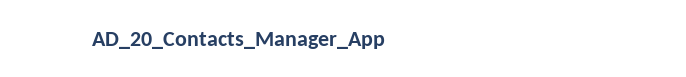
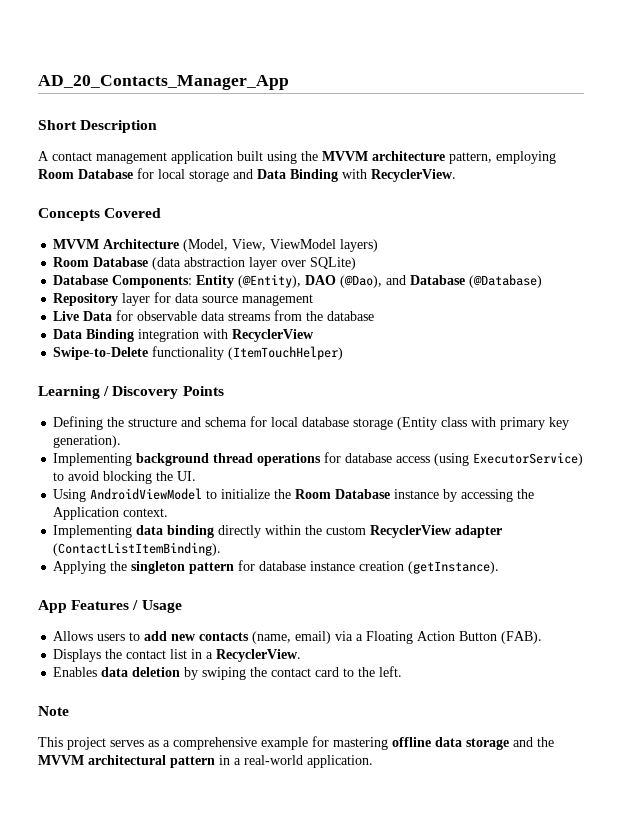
(385, 40) none -> [38,120,158,133] [38,151,556,164] [38,168,456,182] [38,208,162,221] [53,239,379,252] [53,257,357,270] [53,274,543,288] [53,292,314,306] [53,310,375,321] [53,329,315,342] [53,346,344,360] [38,386,224,399] [53,416,570,430] [53,435,122,448] [53,452,584,466] [53,471,197,484] [53,488,535,502] [53,507,169,520] [53,525,503,538] [53,542,222,556] [53,560,500,574] [38,600,182,613] [53,631,543,644] [53,649,302,662] [53,666,403,680] [38,706,69,716] [38,736,554,750] [38,755,373,768] // Short Description // A contact management application built using the MVVM architecture pattern, employing Room Database for local storage and Data Binding with RecyclerView. // Concepts Covered // MVVM Architecture (Model, View, ViewModel layers) // Room Database (data abstraction layer over SQLite) // Database Components: Entity (@Entity), DAO (@Dao), and Database (@Database) // Repository layer for data source management // Live Data for observable data streams from the database // Data Binding integration with RecyclerView // Swipe-to-Delete functionality (ItemTouchHelper) // Learning / Discovery Points // Defining the structure and schema for local database storage (Entity class with primary key generation). // Implementing background thread operations for database access (using ExecutorService) to avoid blocking the UI. // Using AndroidViewModel to initialize the Room Database instance by accessing the Application context. // Implementing data binding directly within the custom RecyclerView adapter (ContactListItemBinding). // Applying the singleton pattern for database instance creation (getInstance). // App Features / Usage // Allows users to add new contacts (name, email) via a Floating Action Button (FAB). // Displays the contact list in a RecyclerView. // Enables data deletion by swiping the contact card to the left. // Note // This project serves as a comprehensive example for mastering offline data storage and the MVVM architectural pattern in a real-world application.

